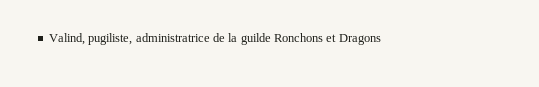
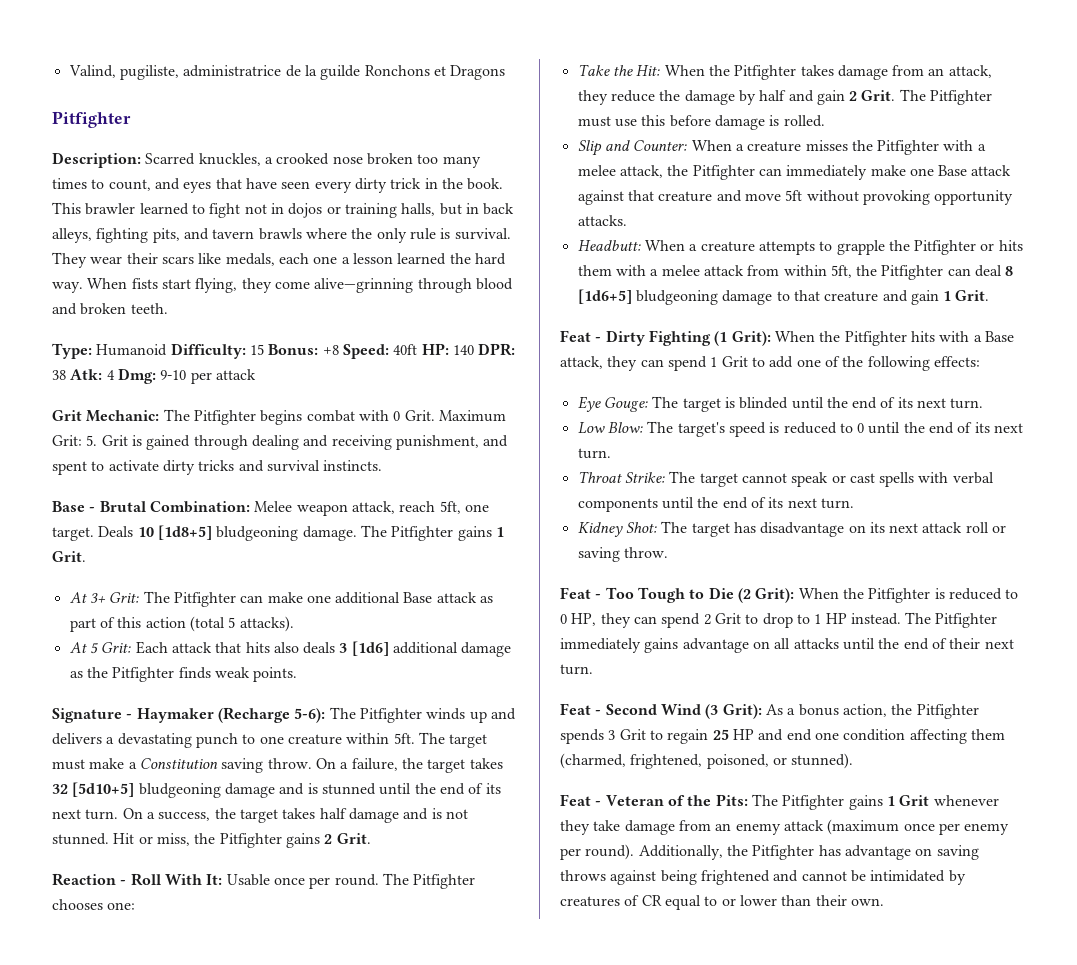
(381, 39) none -> [52,111,131,128] [52,152,481,168] [52,178,504,193] [52,202,515,218] [52,228,511,243] [52,252,506,268] [52,278,513,293] [52,303,168,315] [52,343,516,359] [52,368,256,384] [52,409,506,425] [52,435,509,450] [52,460,383,475] [52,501,489,516] [52,525,504,541] [52,551,86,562] [69,591,494,607] [69,616,294,632] [69,641,512,657] [69,667,298,682] [52,707,516,723] [52,732,488,748] [52,758,503,773] [52,782,501,798] [52,808,468,823] [52,833,371,848] [52,873,476,889] [52,899,136,910] [577,64,992,80] [577,89,993,105] [577,115,825,130] [577,140,986,156] [577,165,1012,180] [577,190,1014,205] [577,215,627,226] [577,240,1023,255] [577,265,1014,280] [577,289,990,305] [560,330,1014,346] [560,356,980,371] [577,396,984,412] [577,421,1024,437] [577,448,611,459] [577,471,994,487] [577,497,854,512] [577,521,1007,537] [577,547,668,562] [560,587,1019,603] [560,612,998,628] [560,638,1014,653] [560,664,593,675] [560,703,979,719] [560,729,1005,744] [560,753,854,769] [560,794,999,810] [560,819,1010,835] [560,844,979,860] [560,870,966,885] [560,895,884,910] // Pitfighter // Description: Scarred knuckles, a crooked nose broken too many times to count, and eyes that have seen every dirty trick in the book. This brawler learned to fight not in dojos or training halls, but in back alleys, fighting pits, and tavern brawls where the only rule is survival. They wear their scars like medals, each one a lesson learned the hard way. When fists start flying, they come alive—grinning through blood and broken teeth. // Type: Humanoid Difficulty: 15 Bonus: +8 Speed: 40ft HP: 140 DPR: 38 Atk: 4 Dmg: 9-10 per attack // Grit Mechanic: The Pitfighter begins combat with 0 Grit. Maximum Grit: 5. Grit is gained through dealing and receiving punishment, and spent to activate dirty tricks and survival instincts. // Base - Brutal Combination: Melee weapon attack, reach 5ft, one target. Deals 10 [1d8+5] bludgeoning damage. The Pitfighter gains 1 Grit. // At 3+ Grit: The Pitfighter can make one additional Base attack as part of this action (total 5 attacks). // At 5 Grit: Each attack that hits also deals 3 [1d6] additional damage as the Pitfighter finds weak points. // Signature - Haymaker (Recharge 5-6): The Pitfighter winds up and delivers a devastating punch to one creature within 5ft. The target must make a Constitution saving throw. On a failure, the target takes 32 [5d10+5] bludgeoning damage and is stunned until the end of its next turn. On a success, the target takes half damage and is not stunned. Hit or miss, the Pitfighter gains 2 Grit. // Reaction - Roll With It: Usable once per round. The Pitfighter chooses one: // Take the Hit: When the Pitfighter takes damage from an attack, they reduce the damage by half and gain 2 Grit. The Pitfighter must use this before damage is rolled. // Slip and Counter: When a creature misses the Pitfighter with a melee attack, the Pitfighter can immediately make one Base attack against that creature and move 5ft without provoking opportunity attacks. // Headbutt: When a creature attempts to grapple the Pitfighter or hits them with a melee attack from within 5ft, the Pitfighter can deal 8 [1d6+5] bludgeoning damage to that creature and gain 1 Grit. // Feat - Dirty Fighting (1 Grit): When the Pitfighter hits with a Base attack, they can spend 1 Grit to add one of the following effects: // Eye Gouge: The target is blinded until the end of its next turn. // Low Blow: The target's speed is reduced to 0 until the end of its next turn. // Throat Strike: The target cannot speak or cast spells with verbal components until the end of its next turn. // Kidney Shot: The target has disadvantage on its next attack roll or saving throw. // Feat - Too Tough to Die (2 Grit): When the Pitfighter is reduced to 0 HP, they can spend 2 Grit to drop to 1 HP instead. The Pitfighter immediately gains advantage on all attacks until the end of their next turn. // Feat - Second Wind (3 Grit): As a bonus action, the Pitfighter spends 3 Grit to regain 25 HP and end one condition affecting them (charmed, frightened, poisoned, or stunned). // Feat - Veteran of the Pits: The Pitfighter gains 1 Grit whenever they take damage from an enemy attack (maximum once per enemy per round). Additionally, the Pitfighter has advantage on saving throws against being frightened and cannot be intimidated by creatures of CR equal to or lower than their own.

